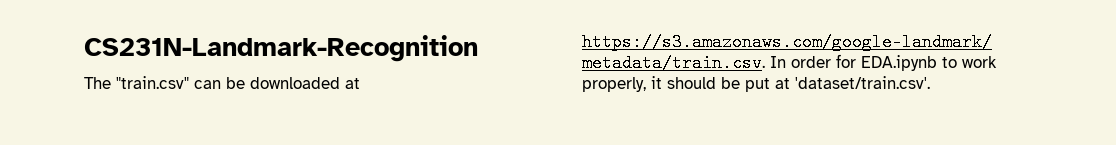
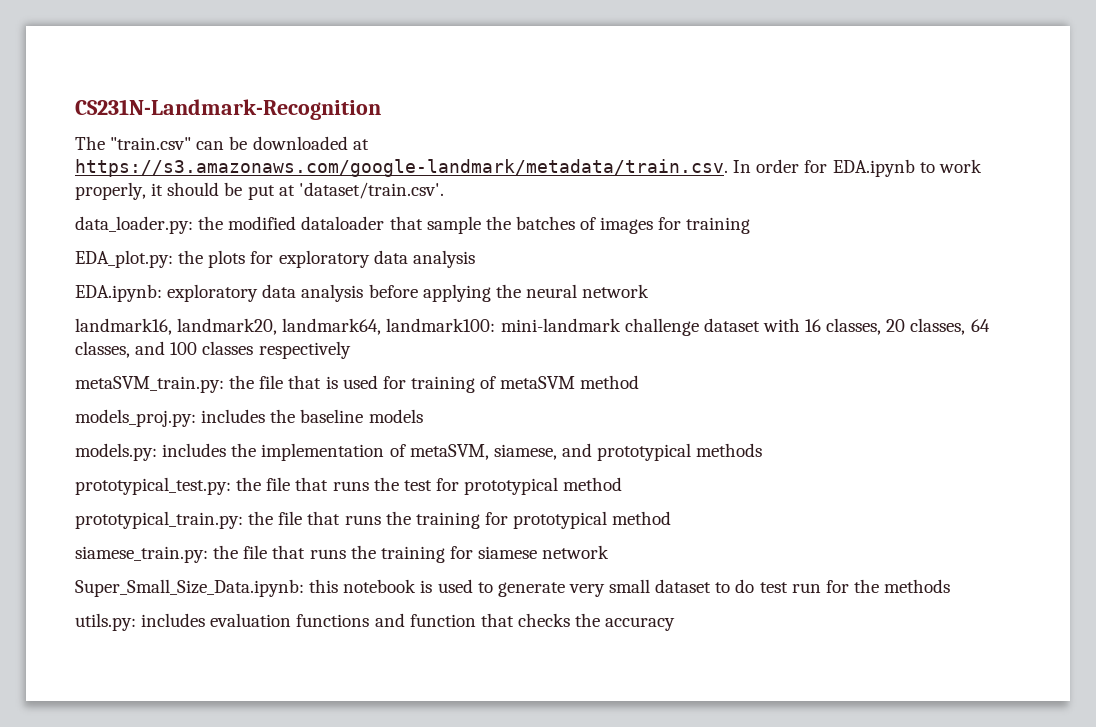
(930, 82) none -> [75,216,751,234] [75,250,475,268] [75,284,650,302] [75,318,990,336] [75,341,351,359] [75,375,640,393] [75,409,423,427] [75,443,763,461] [75,477,623,495] [75,511,672,529] [75,545,610,563] [75,579,951,597] [75,613,676,631] // data_loader.py: the modified dataloader that sample the batches of images for training // EDA_plot.py: the plots for exploratory data analysis // EDA.ipynb: exploratory data analysis before applying the neural network // landmark16, landmark20, landmark64, landmark100: mini-landmark challenge dataset with 16 classes, 20 classes, 64 classes, and 100 classes respectively // metaSVM_train.py: the file that is used for training of metaSVM method // models_proj.py: includes the baseline models // models.py: includes the implementation of metaSVM, siamese, and prototypical methods // prototypical_test.py: the file that runs the test for prototypical method // prototypical_train.py: the file that runs the training for prototypical method // siamese_train.py: the file that runs the training for siamese network // Super_Small_Size_Data.ipynb: this notebook is used to generate very small dataset to do test run for the methods // utils.py: includes evaluation functions and function that checks the accuracy

